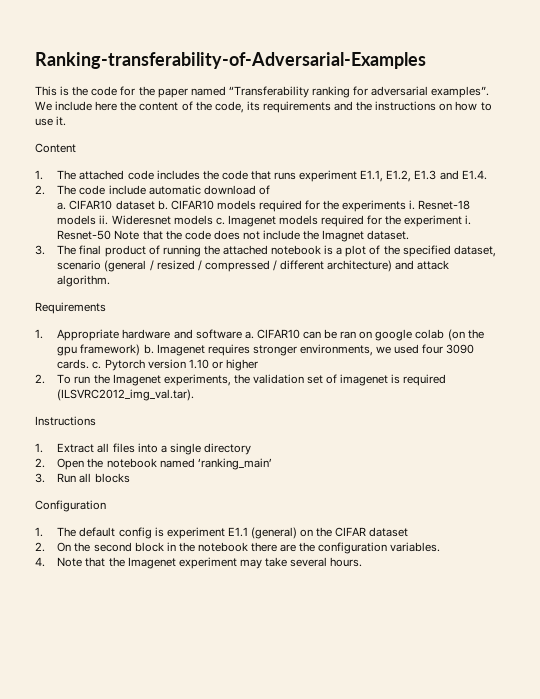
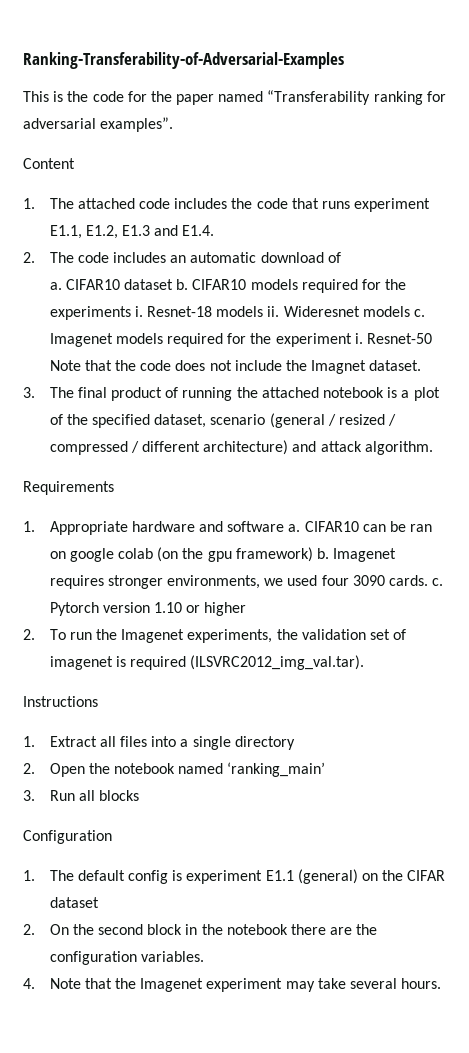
[35,52,426,69] Ranking-transferability-of-Adversarial-Examples -> [23,52,344,69] Ranking-Transferability-of-Adversarial-Examples
[35,101,492,113] [35,116,67,126] We include here the content of the code, its requirements and the instructions on how to use it. -> (174, 124) none
[108,185,146,195] include -> [113,252,187,263] includes an

